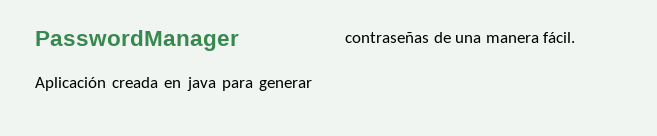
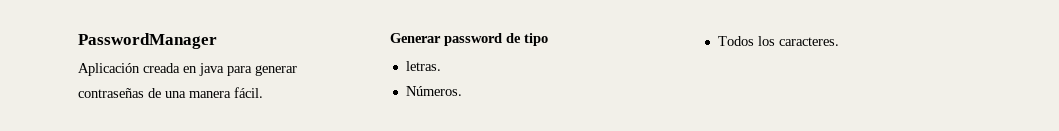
(576, 37) none -> [390,33,548,46] [405,61,441,71] [405,86,462,96] [717,36,839,46] // Generar password de tipo // letras. // Números. // Todos los caracteres.

